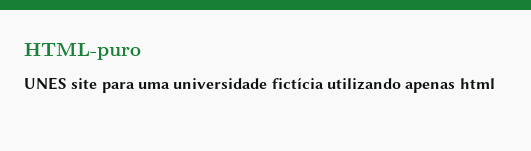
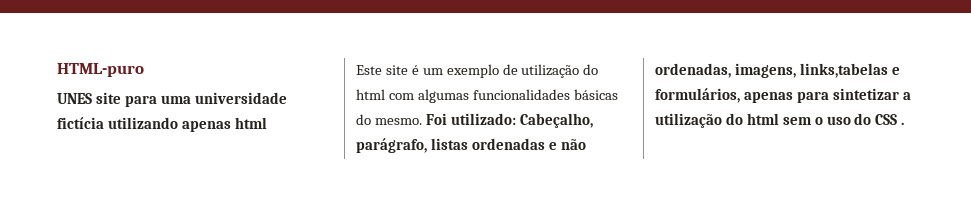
(495, 83) none -> [356,64,599,78] [356,89,618,103] [356,113,593,128] [356,138,586,153] [655,63,900,78] [655,88,911,103] [655,113,905,128] // Este site é um exemplo de utilização do html com algumas funcionalidades básicas do mesmo. Foi utilizado: Cabeçalho, parágrafo, listas ordenadas e não ordenadas, imagens, links,tabelas e formulários, apenas para sintetizar a utilização do html sem o uso do CSS .

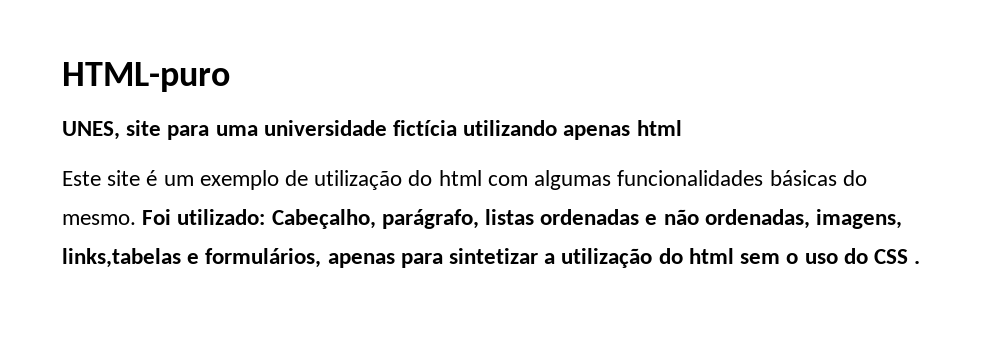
[57,93,92,104] UNES -> [62,121,120,140] UNES,

